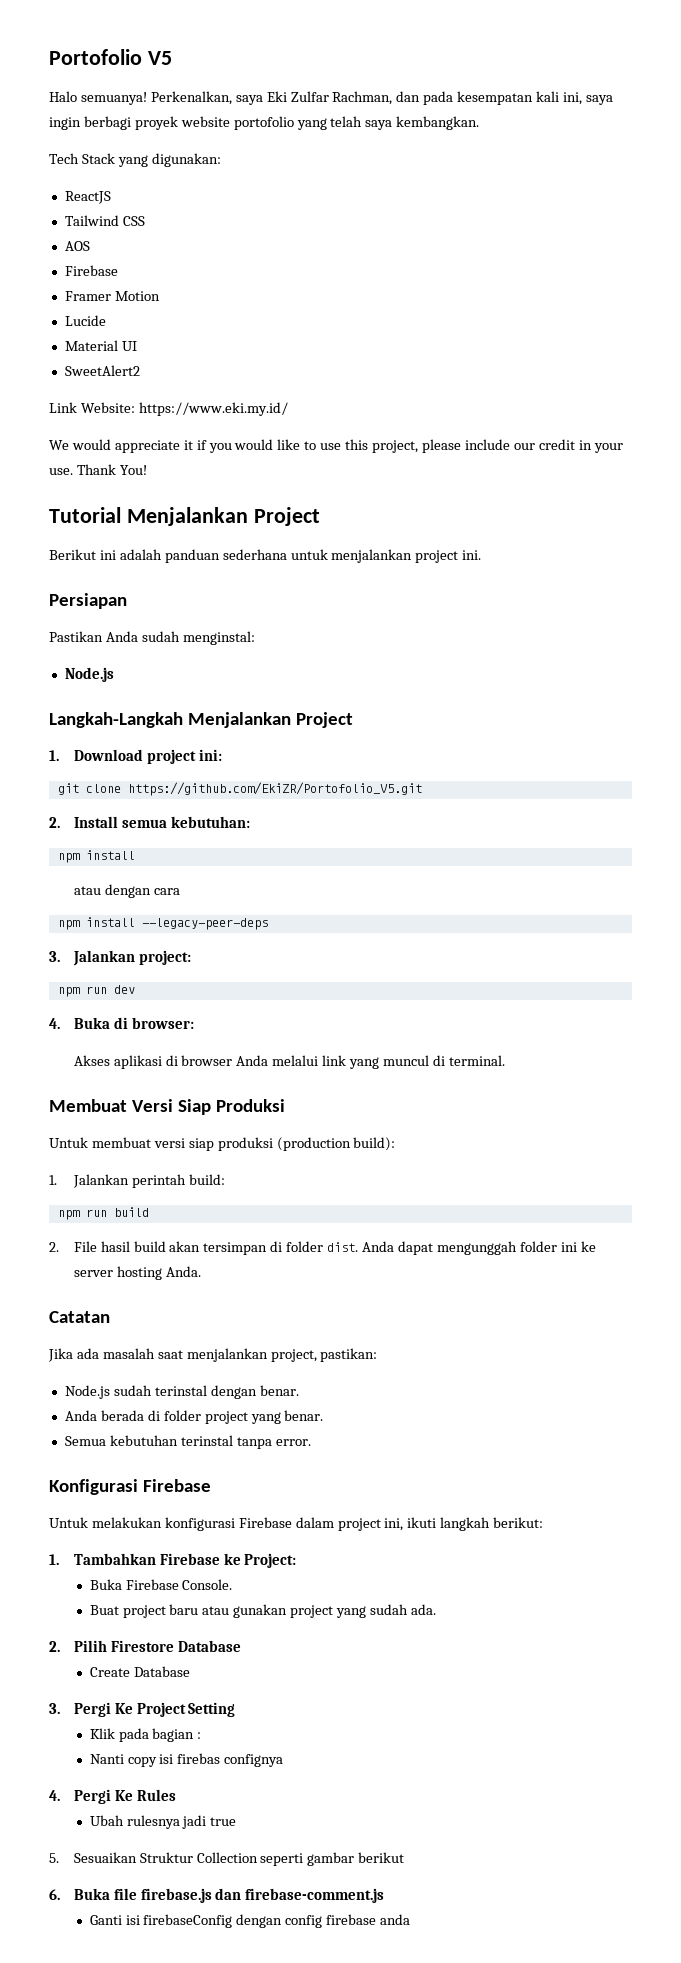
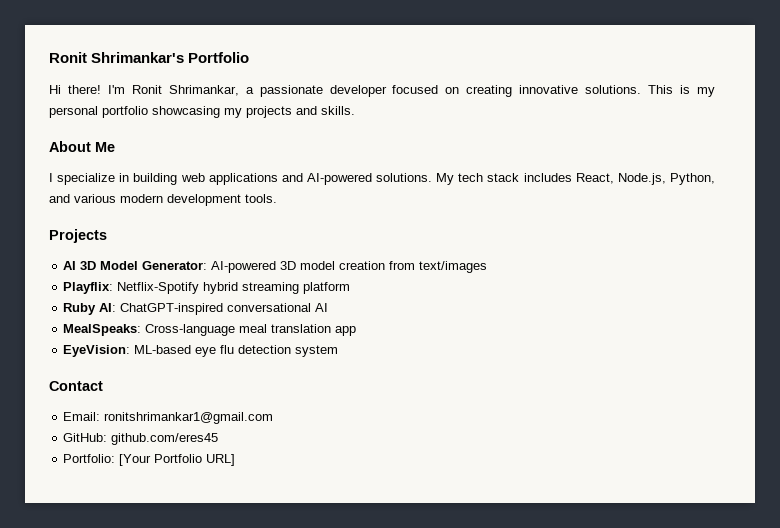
[49,49,172,65] [49,91,613,105] [49,116,480,130] [49,153,221,167] [64,191,111,204] [64,215,145,226] [64,241,90,251] [64,265,118,276] [64,291,160,301] [64,315,106,326] [64,340,137,351] [64,365,140,376] [49,402,288,416] [49,439,623,453] [49,464,147,475] [49,507,320,526] [49,549,482,563] [49,593,127,609] [49,631,255,645] [64,667,114,682] [49,712,354,728] [49,749,222,764] [57,782,422,796] [49,816,250,828] [57,850,135,863] [73,884,180,898] [57,917,268,930] [49,950,191,966] [57,985,135,997] [49,1017,194,1029] [73,1055,505,1069] [49,1099,286,1115] [49,1137,396,1151] [49,1174,225,1188] [57,1207,149,1220] [49,1241,596,1255] [73,1266,201,1280] [49,1311,110,1323] [48,1348,378,1362] [64,1385,299,1399] [64,1410,324,1424] [64,1435,311,1449] [49,1479,212,1495] [49,1517,544,1531] [49,1553,297,1568] [89,1579,233,1590] [89,1604,436,1618] [49,1640,241,1652] [89,1666,190,1677] [49,1702,236,1717] [89,1728,202,1742] [89,1753,284,1767] [49,1789,176,1804] [89,1815,237,1829] [49,1852,405,1866] [49,1888,385,1903] [89,1914,411,1928] Portofolio V5 // Halo semuanya! Perkenalkan, saya Eki Zulfar Rachman, dan pada kesempatan kali ini, saya ingin berbagi proyek website portofolio yang telah saya kembangkan. // Tech Stack yang digunakan: // ReactJS // Tailwind CSS // AOS // Firebase // Framer Motion // Lucide // Material UI // SweetAlert2 // Link Website: https://www.eki.my.id/ // We would appreciate it if you would like to use this project, please include our credit in your use. Thank You! // Tutorial Menjalankan Project // Berikut ini adalah panduan sederhana untuk menjalankan project ini. // Persiapan // Pastikan Anda sudah menginstal: // Node.js // Langkah-Langkah Menjalankan Project // 1. Download project ini: // git clone https://github.com/EkiZR/Portofolio_V5.git // 2. Install semua kebutuhan: // npm install // atau dengan cara // npm install --legacy-peer-deps // 3. Jalankan project: // npm run dev // 4. Buka di browser: // Akses aplikasi di browser Anda melalui link yang muncul di terminal. // Membuat Versi Siap Produksi // Untuk membuat versi siap produksi (production build): // 1. Jalankan perintah build: // npm run build // 2. File hasil build akan tersimpan di folder dist. Anda dapat mengunggah folder ini ke server hosting Anda. // Catatan // Jika ada masalah saat menjalankan project, pastikan: // Node.js sudah terinstal dengan benar. // Anda berada di folder project yang benar. // Semua kebutuhan terinstal tanpa error. // Konfigurasi Firebase // Untuk melakukan konfigurasi Firebase dalam project ini, ikuti langkah berikut: // 1. Tambahkan Firebase ke Project: // Buka Firebase Console. // Buat project baru atau gunakan project yang sudah ada. // 2. Pilih Firestore Database // Create Database // 3. Pergi Ke Project Setting // Klik pada bagian : // Nanti copy isi firebas confignya // 4. Pergi Ke Rules // Ubah rulesnya jadi true // 5. Sesuaikan Struktur Collection seperti gambar berikut // 6. Buka file firebase.js dan firebase-comment.js // Ganti isi firebaseConfig dengan config firebase anda -> [49,52,250,63] [49,85,715,97] [49,106,355,118] [49,141,115,152] [49,173,715,185] [49,194,277,206] [49,229,107,243] [63,261,488,273] [63,282,351,294] [63,303,329,315] [63,324,357,336] [63,345,339,357] [49,381,103,391] [63,412,274,424] [63,433,219,445] [63,454,236,466] Ronit Shrimankar's Portfolio // Hi there! I'm Ronit Shrimankar, a passionate developer focused on creating innovative solutions. This is my personal portfolio showcasing my projects and skills. // About Me // I specialize in building web applications and AI-powered solutions. My tech stack includes React, Node.js, Python, and various modern development tools. // Projects // AI 3D Model Generator: AI-powered 3D model creation from text/images // Playflix: Netflix-Spotify hybrid streaming platform // Ruby AI: ChatGPT-inspired conversational AI // MealSpeaks: Cross-language meal translation app // EyeVision: ML-based eye flu detection system // Contact // Email: ronitshrimankar1@gmail.com // GitHub: github.com/eres45 // Portfolio: [Your Portfolio URL]

